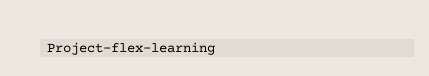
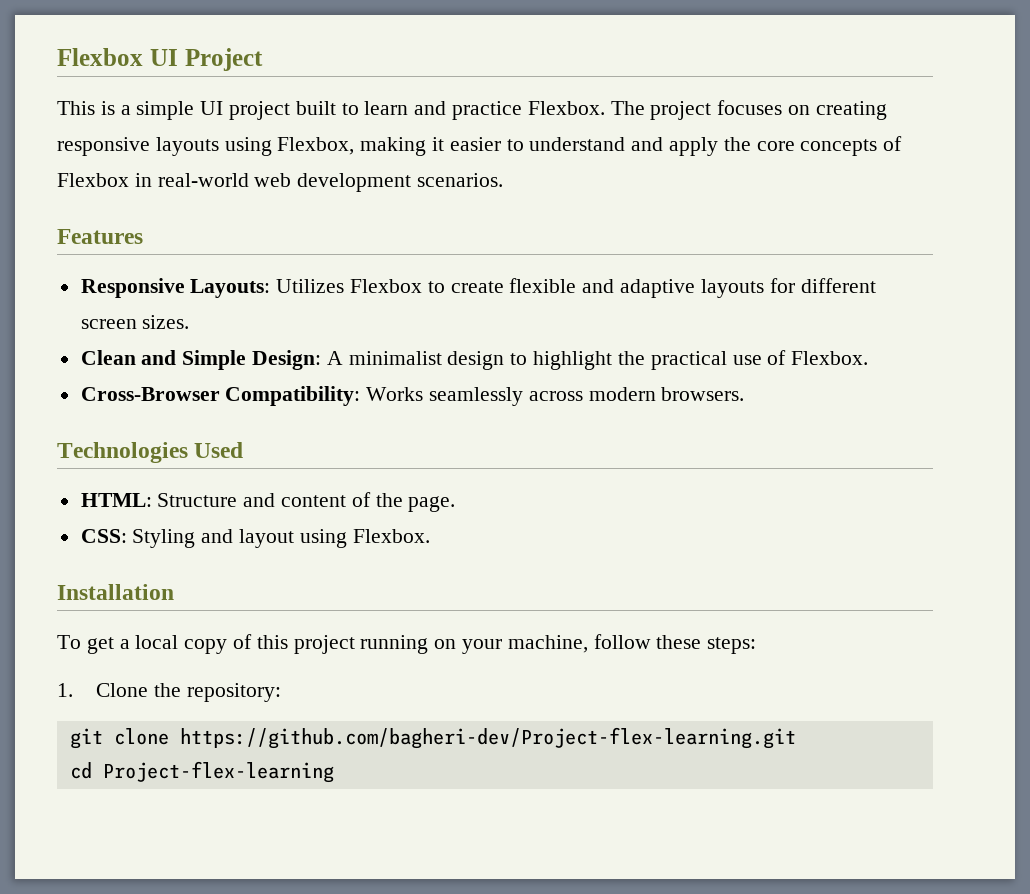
(47, 48) none -> [57,48,263,71] [57,100,887,120] [57,136,903,156] [57,173,504,192] [57,229,143,244] [80,278,876,298] [80,315,190,329] [80,350,869,370] [80,386,745,406] [57,442,244,463] [80,492,456,512] [80,529,430,548] [57,584,174,600] [57,634,757,654] [57,683,282,702] [69,727,796,749] [69,762,92,779] Flexbox UI Project // This is a simple UI project built to learn and practice Flexbox. The project focuses on creating responsive layouts using Flexbox, making it easier to understand and apply the core concepts of Flexbox in real-world web development scenarios. // Features // Responsive Layouts: Utilizes Flexbox to create flexible and adaptive layouts for different screen sizes. // Clean and Simple Design: A minimalist design to highlight the practical use of Flexbox. // Cross-Browser Compatibility: Works seamlessly across modern browsers. // Technologies Used // HTML: Structure and content of the page. // CSS: Styling and layout using Flexbox. // Installation // To get a local copy of this project running on your machine, follow these steps: // 1. Clone the repository: // git clone https://github.com/bagheri-dev/Project-flex-learning.git // cd

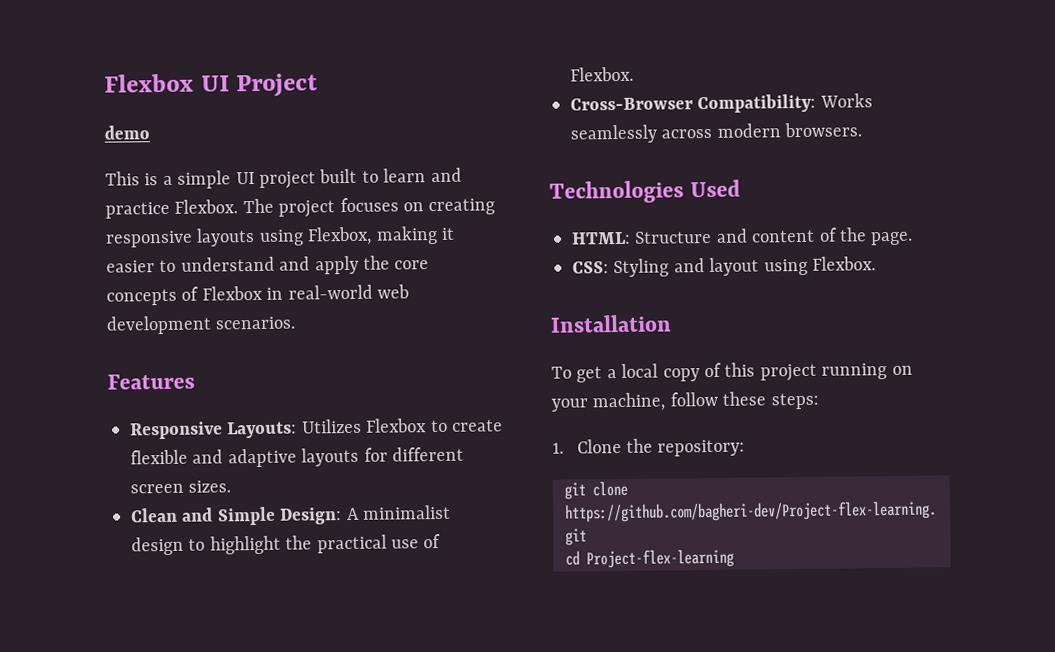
(263, 59) none -> [104,125,150,140] // demo

